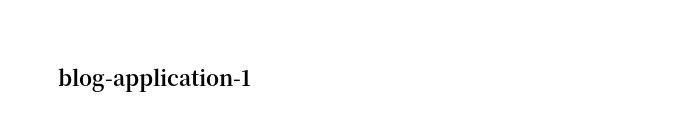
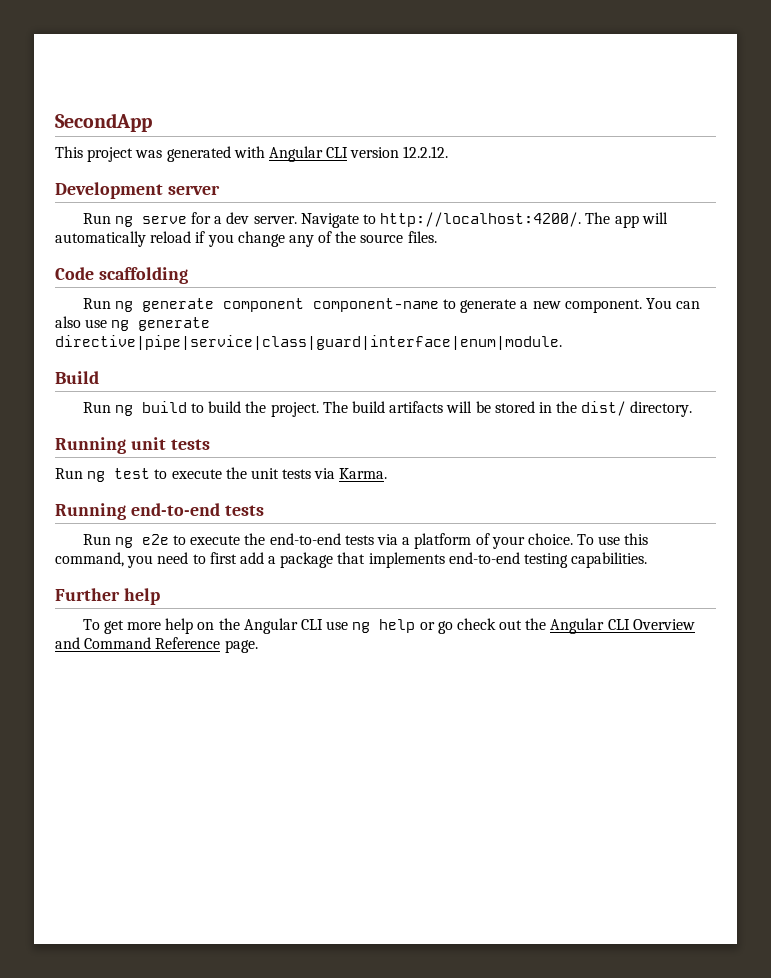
[58,68,251,92] blog-application-1 -> [55,113,152,132] [55,146,449,162] [55,182,220,199] [82,212,668,228] [55,231,437,247] [55,267,188,284] [82,298,701,313] [55,316,211,331] [55,335,562,350] [55,371,99,384] [82,401,693,417] [55,437,210,454] [55,467,388,482] [55,503,264,520] [82,533,649,549] [55,552,648,568] [55,588,160,605] [82,618,695,634] [55,637,258,653] SecondApp // This project was generated with Angular CLI version 12.2.12. // Development server // Run ng serve for a dev server. Navigate to http://localhost:4200/. The app will automatically reload if you change any of the source files. // Code scaffolding // Run ng generate component component-name to generate a new component. You can also use ng generate directive|pipe|service|class|guard|interface|enum|module. // Build // Run ng build to build the project. The build artifacts will be stored in the dist/ directory. // Running unit tests // Run ng test to execute the unit tests via Karma. // Running end-to-end tests // Run ng e2e to execute the end-to-end tests via a platform of your choice. To use this command, you need to first add a package that implements end-to-end testing capabilities. // Further help // To get more help on the Angular CLI use ng help or go check out the Angular CLI Overview and Command Reference page.

